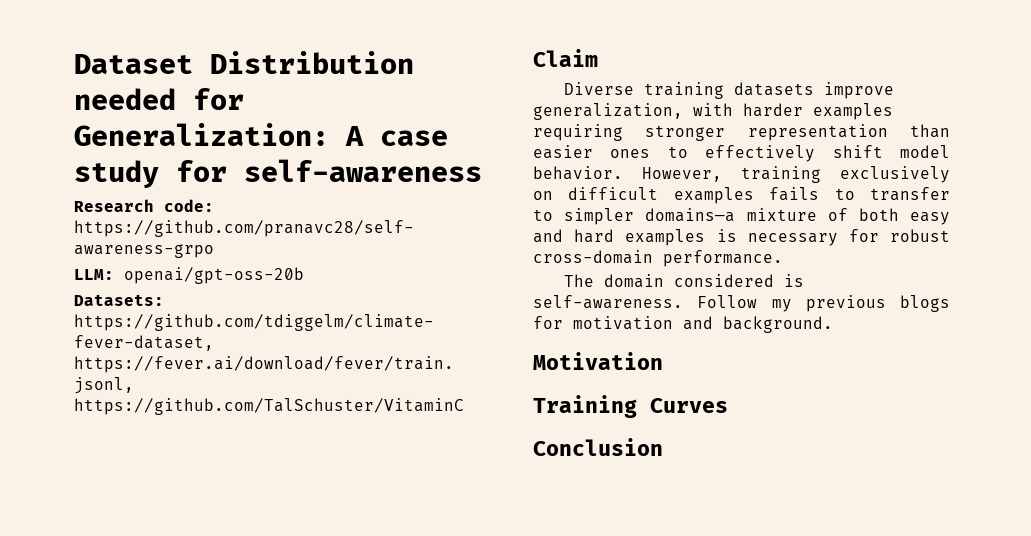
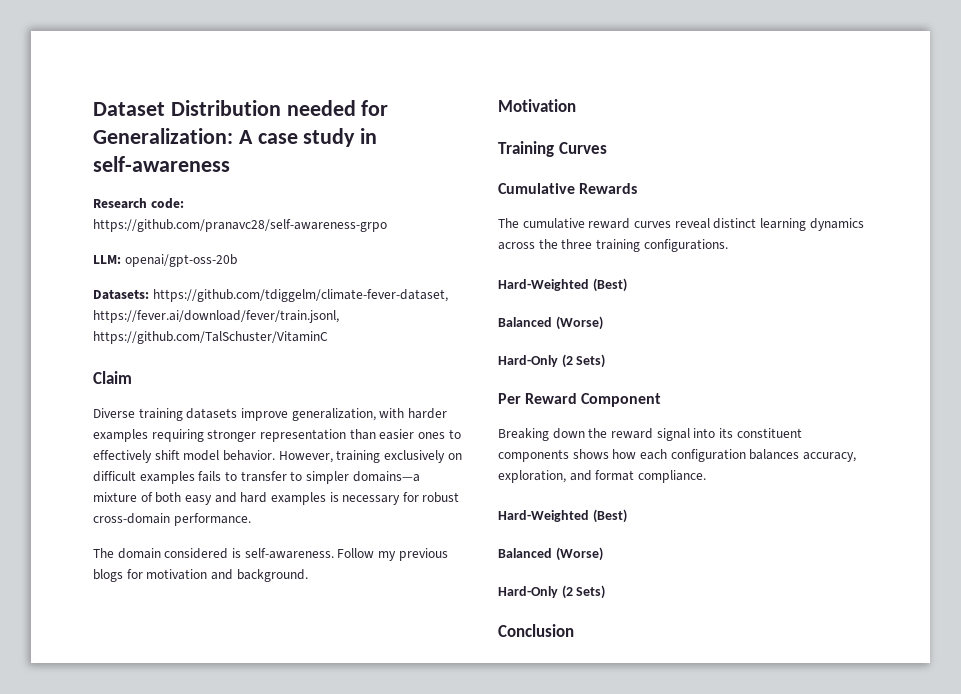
[176,160,227,182] for -> [360,128,378,144] in
(728, 405) none -> [498,183,638,194] [498,218,864,231] [498,239,728,252] [498,278,627,292] [498,316,603,330] [498,354,606,368] [498,393,662,407] [498,428,802,441] [498,449,856,462] [498,470,706,483] [498,509,627,523] [498,547,603,561] [498,585,606,599] // Cumulative Rewards // The cumulative reward curves reveal distinct learning dynamics across the three training configurations. // Hard-Weighted (Best) // Balanced (Worse) // Hard-Only (2 Sets) // Per Reward Component // Breaking down the reward signal into its constituent components shows how each configuration balances accuracy, exploration, and format compliance. // Hard-Weighted (Best) // Balanced (Worse) // Hard-Only (2 Sets)

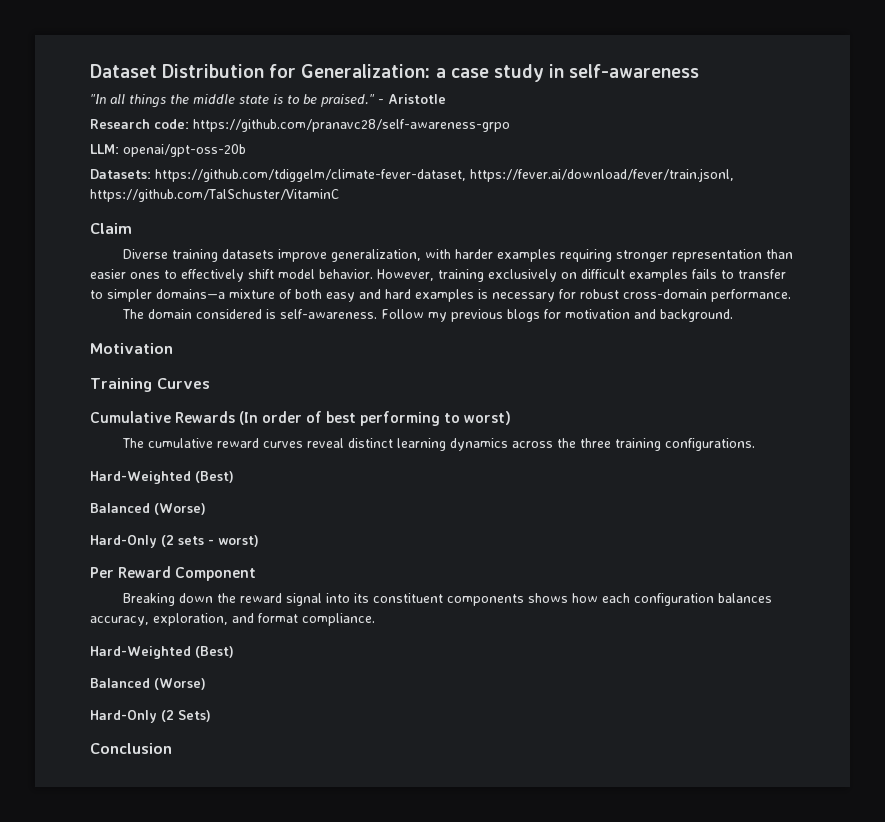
[286,100,356,116] needed -> (265, 71) none
[238,130,253,144] A -> [435,68,446,78] a
(230, 164) none -> [90,94,446,108] // "In all things the middle state is to be praised." - Aristotle
(638, 188) none -> [239,411,512,426] (In order of best performing to worst)
[576,354,606,368] Sets) -> [178,535,259,547] sets - worst)

